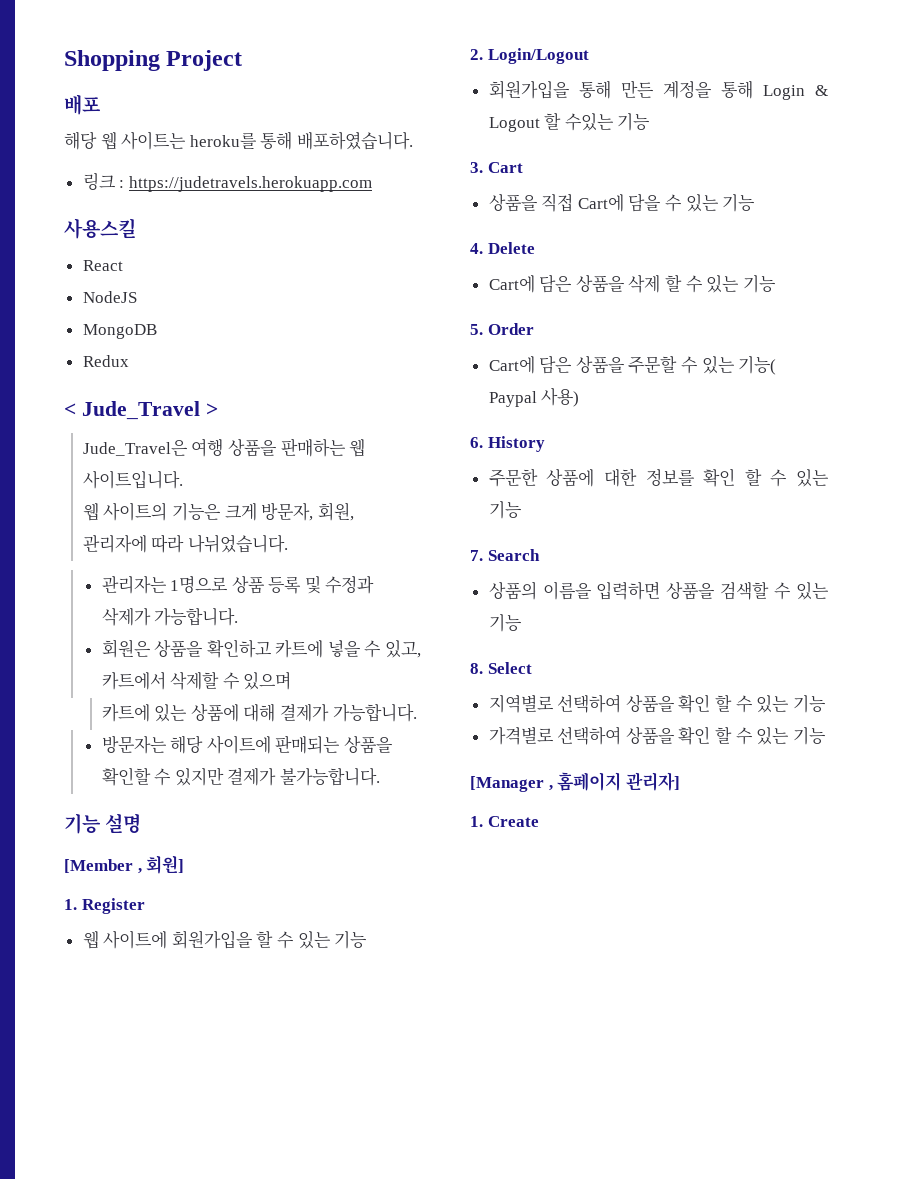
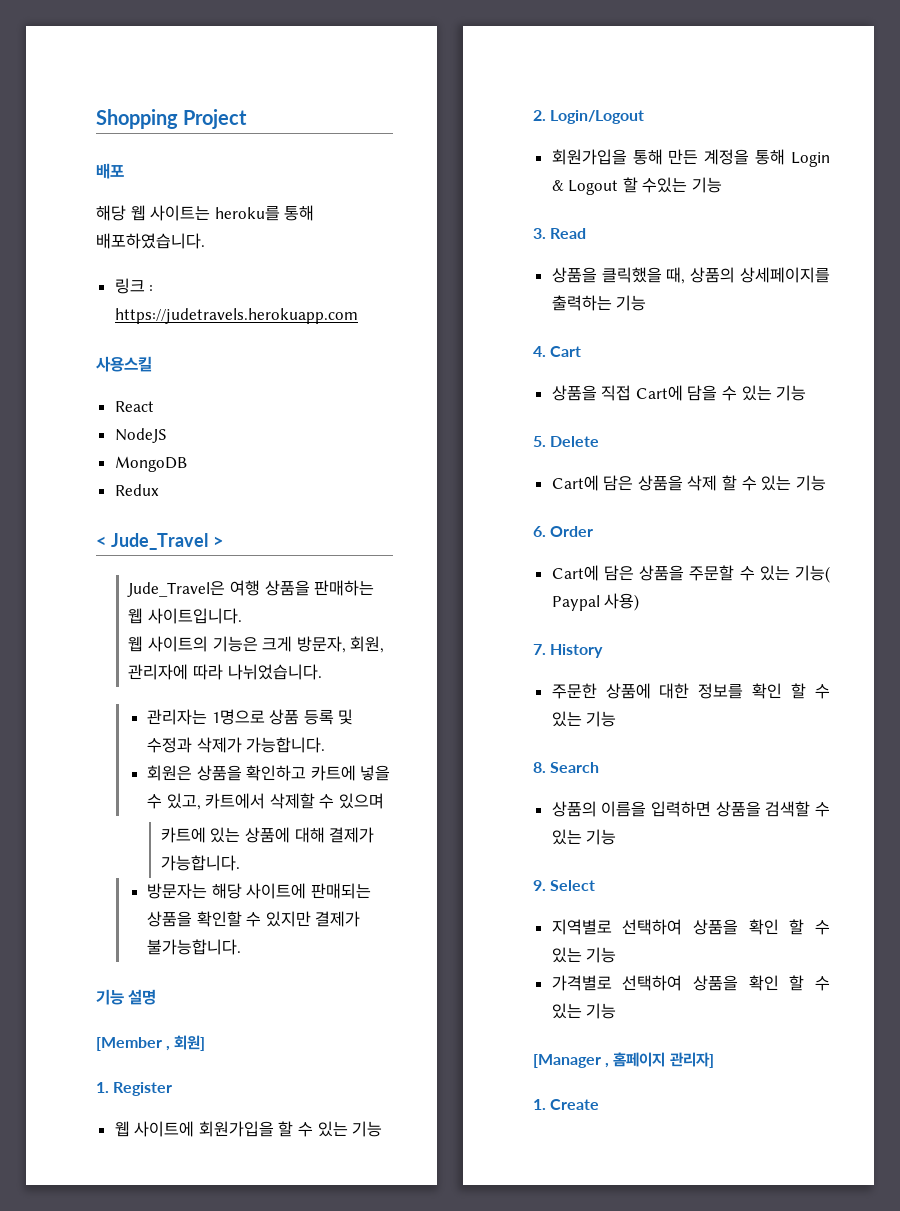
(483, 167) none -> [550,228,587,239] [551,267,830,284] [551,295,647,311] [533,346,546,357] Read // 상품을 클릭했을 때, 상품의 상세페이지를 출력하는 기능 // 4.
[470,243,483,254] 4. -> [533,436,546,447] 5.
[470,324,483,335] 5. -> [533,526,546,537] 6.
[470,437,483,448] 6. -> [533,644,546,655] 7.
[470,550,483,561] 7. -> [533,762,546,773] 8.
[470,663,483,674] 8. -> [533,880,546,891] 9.

